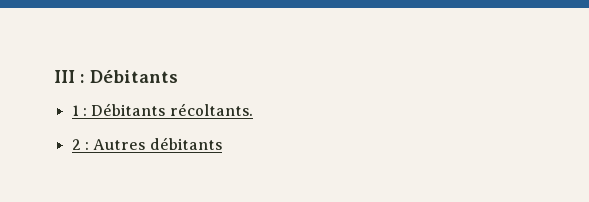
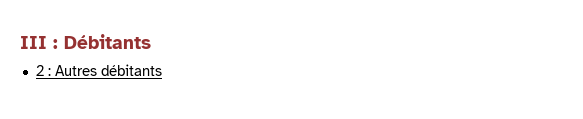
[71,103,253,116] // 1 : Débitants récoltants. -> (151, 41) none

